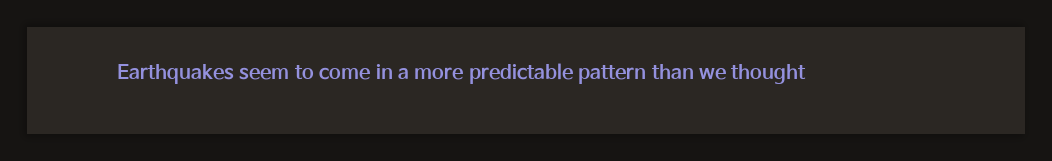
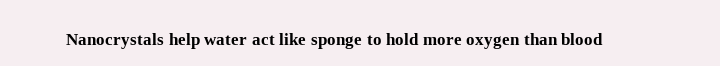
[117,63,807,84] Earthquakes seem to come in a more predictable pattern than we thought -> [66,33,604,49] Nanocrystals help water act like sponge to hold more oxygen than blood

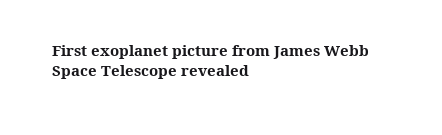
[66,33,604,49] Nanocrystals help water act like sponge to hold more oxygen than blood -> [52,45,370,59] [52,65,250,79] First exoplanet picture from James Webb Space Telescope revealed

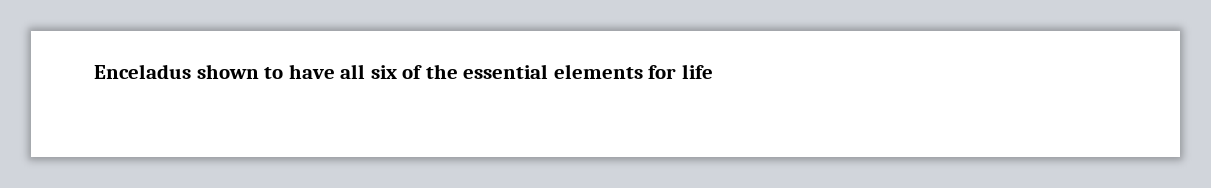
[52,45,370,59] [52,65,250,79] First exoplanet picture from James Webb Space Telescope revealed -> [94,64,713,79] Enceladus shown to have all six of the essential elements for life

